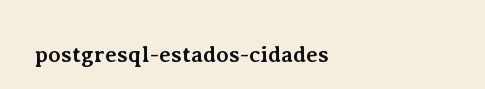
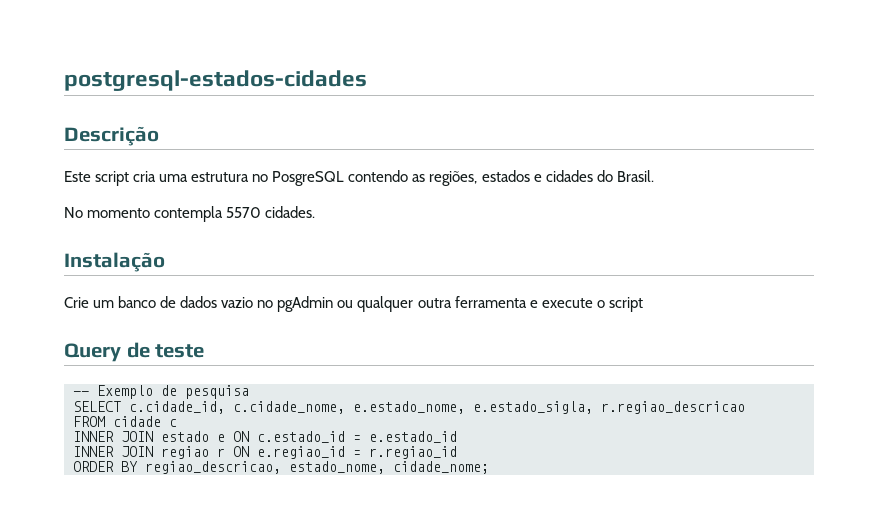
(329, 56) none -> [64,126,159,146] [64,170,654,186] [64,206,316,222] [64,252,165,272] [64,296,643,312] [64,342,205,362] [73,385,249,399] [73,401,745,414] [73,416,177,427] [73,431,457,443] [73,446,457,459] [73,461,489,474] // Descrição // Este script cria uma estrutura no PosgreSQL contendo as regiões, estados e cidades do Brasil. // No momento contempla 5570 cidades. // Instalação // Crie um banco de dados vazio no pgAdmin ou qualquer outra ferramenta e execute o script // Query de teste // -- Exemplo de pesquisa // SELECT c.cidade_id, c.cidade_nome, e.estado_nome, e.estado_sigla, r.regiao_descricao // FROM cidade c // INNER JOIN estado e ON c.estado_id = e.estado_id // INNER JOIN regiao r ON e.regiao_id = r.regiao_id // ORDER BY regiao_descricao, estado_nome, cidade_nome;

